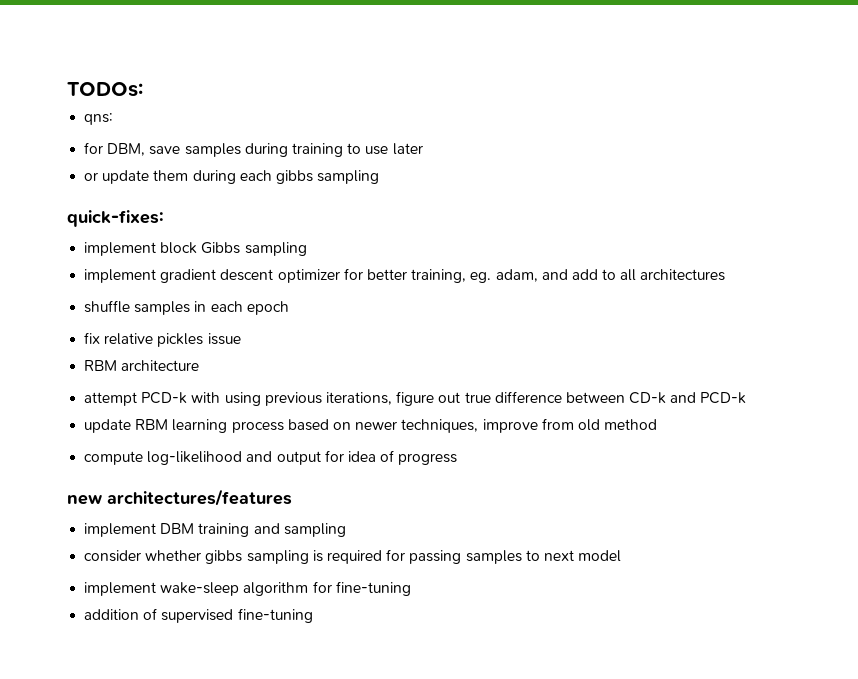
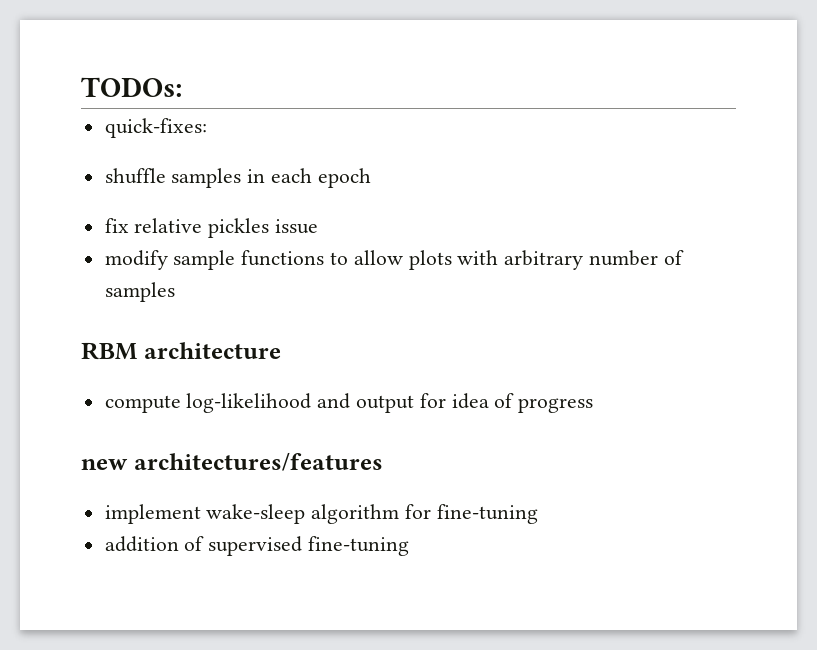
[84,113,114,125] [84,142,423,157] [84,170,380,184] [67,210,164,227] [84,242,307,256] [84,268,726,283] qns: // for DBM, save samples during training to use later // or update them during each gibbs sampling // quick-fixes: // implement block Gibbs sampling // implement gradient descent optimizer for better training, eg. adam, and add to all architectures -> [104,118,207,138] quick-fixes:
[84,360,200,371] [84,391,747,406] [84,418,658,433] RBM architecture // attempt PCD-k with using previous iterations, figure out true difference between CD-k and PCD-k // update RBM learning process based on newer techniques, improve from old method -> [104,250,684,270] [104,282,175,302] [81,342,281,360] modify sample functions to allow plots with arbitrary number of samples // RBM architecture
[84,523,346,537] [84,549,622,564] // implement DBM training and sampling // consider whether gibbs sampling is required for passing samples to next model -> (383, 461) none

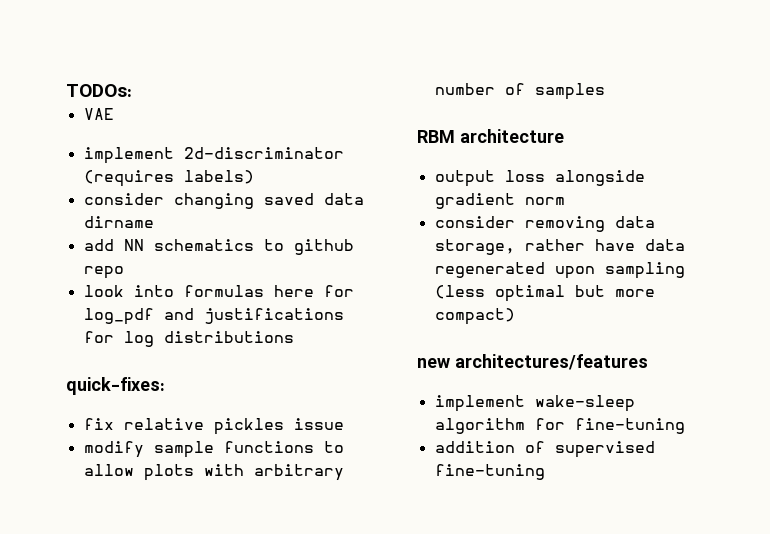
[104,118,207,138] [104,168,371,188] quick-fixes: // shuffle samples in each epoch -> [83,108,114,120] [83,147,344,164] [83,170,254,187] [83,193,364,209] [83,216,154,228] [83,239,354,255] [83,266,124,279] [83,285,354,297] [83,308,344,325] [83,331,294,347] [66,377,165,395] VAE // implement 2d-discriminator (requires labels) // consider changing saved data dirname // add NN schematics to github repo // look into formulas here for log_pdf and justifications for log distributions // quick-fixes:
[104,393,594,413] compute log-likelihood and output for idea of progress -> [434,170,645,187] [434,193,565,209] [434,216,655,232] [434,239,685,255] [434,262,685,279] [434,285,655,302] [434,308,515,325] output loss alongside gradient norm // consider removing data storage, rather have data regenerated upon sampling (less optimal but more compact)

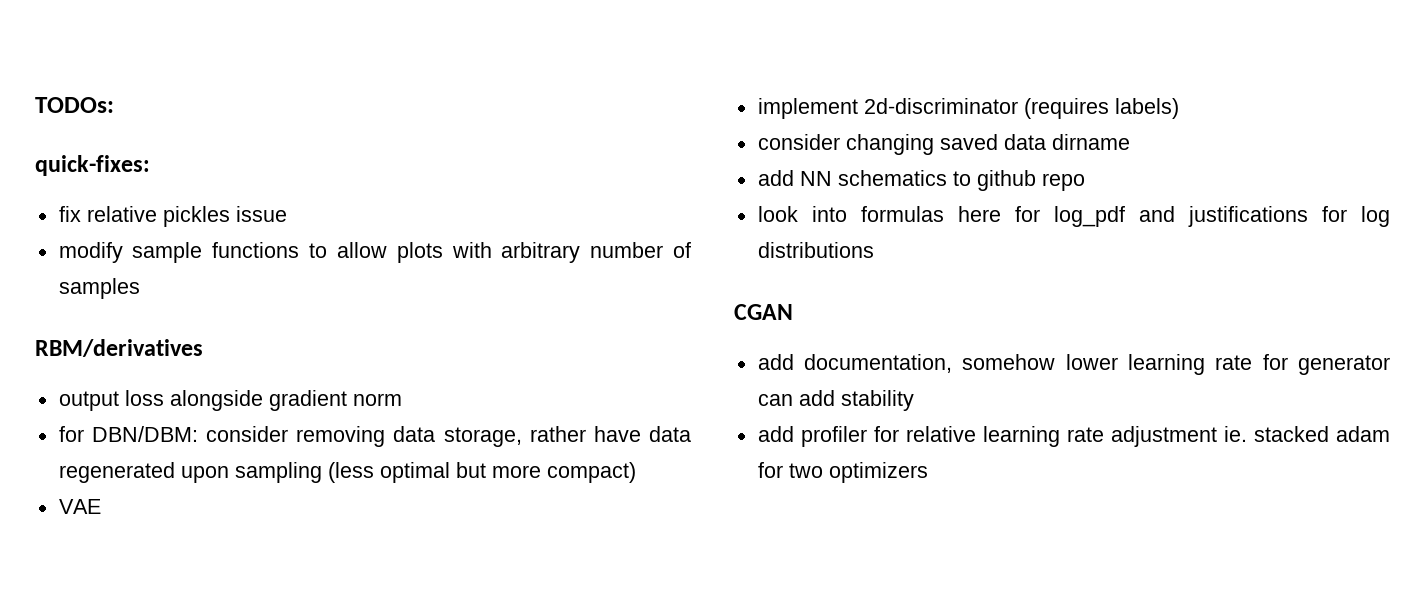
(132, 90) none -> [35,155,150,176] [58,206,287,227] [58,242,691,263] [58,278,140,299] [35,339,203,357] [58,390,402,411] [58,426,691,447] [58,462,636,483] // quick-fixes: // fix relative pickles issue // modify sample functions to allow plots with arbitrary number of samples // RBM/derivatives // output loss alongside gradient norm // for DBN/DBM: consider removing data storage, rather have data regenerated upon sampling (less optimal but more compact)
[66,377,165,395] [83,418,344,435] [83,441,344,458] [83,464,344,481] [434,83,605,100] [417,129,564,143] [434,170,645,187] [434,193,565,209] [434,216,655,232] [434,239,685,255] [434,262,685,279] [434,285,655,302] [434,308,515,325] [417,354,648,370] [434,395,635,412] [434,418,685,434] [434,441,655,458] [434,464,545,480] quick-fixes: // fix relative pickles issue // modify sample functions to allow plots with arbitrary number of samples // RBM architecture // output loss alongside gradient norm // consider removing data storage, rather have data regenerated upon sampling (less optimal but more compact) // new architectures/features // implement wake-sleep algorithm for fine-tuning // addition of supervised fine-tuning -> [734,304,793,320] [757,354,1390,375] [757,390,914,411] [757,426,1390,447] [757,462,928,483] CGAN // add documentation, somehow lower learning rate for generator can add stability // add profiler for relative learning rate adjustment ie. stacked adam for two optimizers

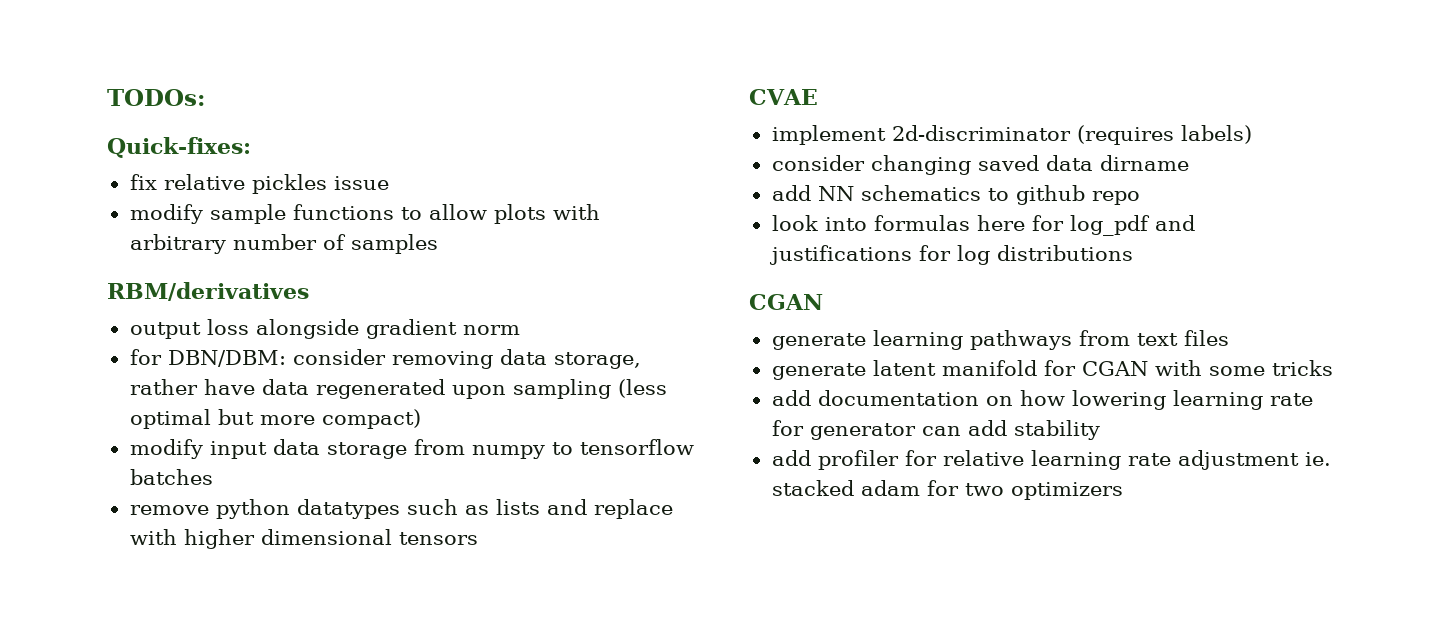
[35,155,150,176] quick-fixes: -> [107,137,251,158] Quick-fixes:
[58,499,101,514] VAE -> [129,439,694,459] [129,469,213,485] [129,499,673,519] [129,529,478,549] [749,89,818,105] modify input data storage from numpy to tensorflow batches // remove python datatypes such as lists and replace with higher dimensional tensors // CVAE
[757,354,1118,373] add documentation, somehow lower -> [771,330,1229,350] [771,360,1333,380] [771,390,1166,410] generate learning pathways from text files // generate latent manifold for CGAN with some tricks // add documentation on how lowering

